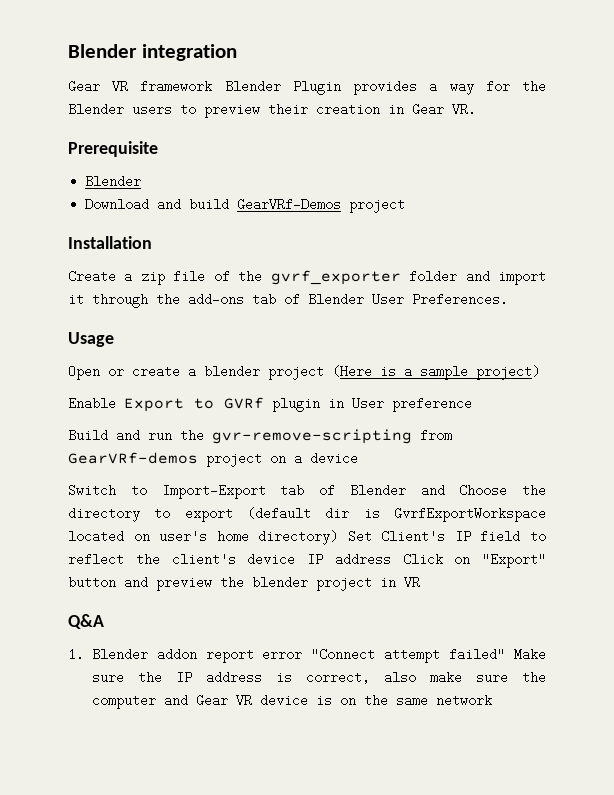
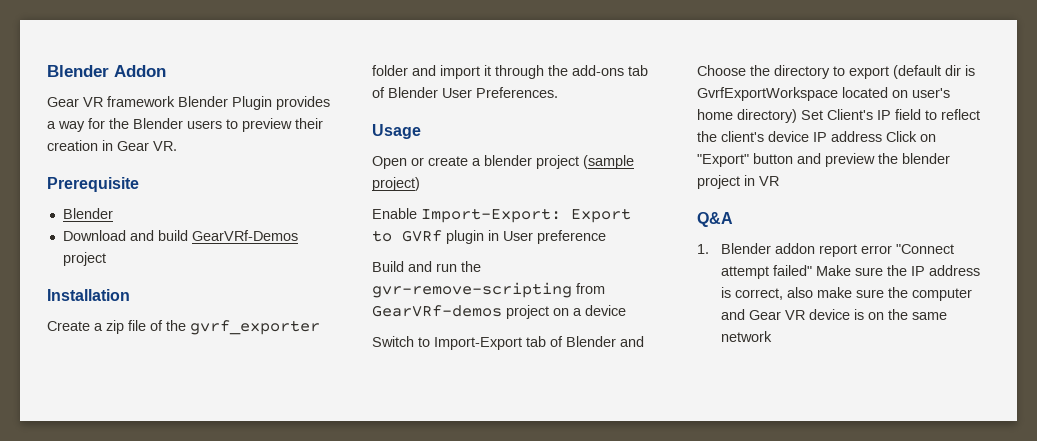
[68,44,237,61] Blender integration -> [47,65,166,77] Blender Addon
[332,365,468,380] (Here is a sample -> [583,155,634,169] (sample
(116, 403) none -> [421,208,561,223] Import-Export:

